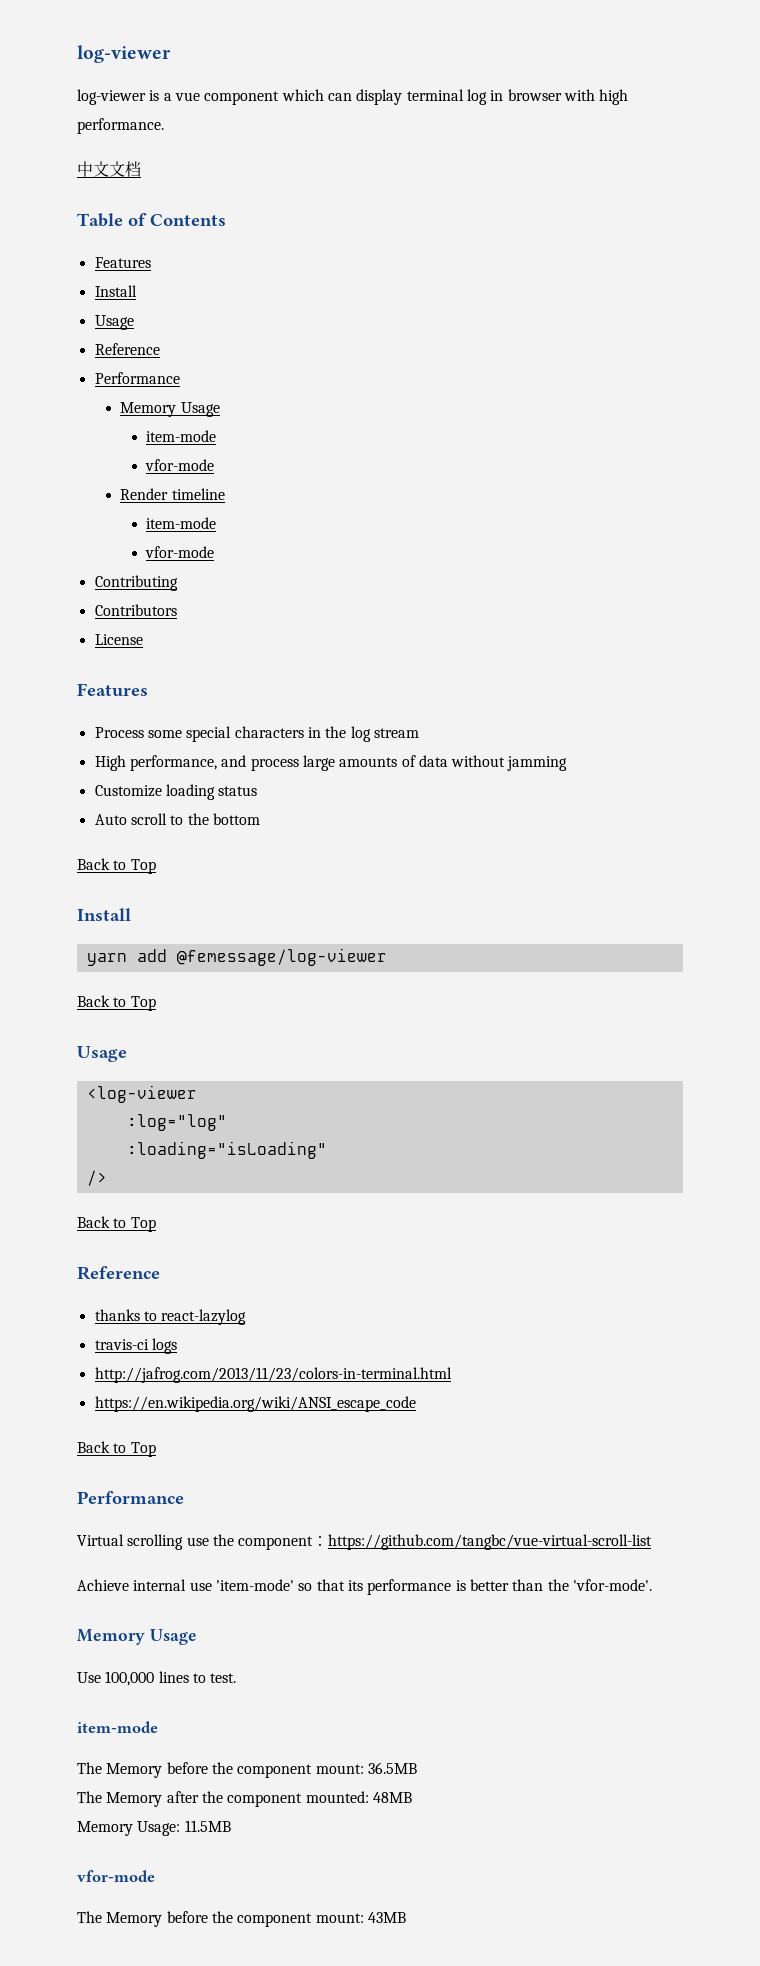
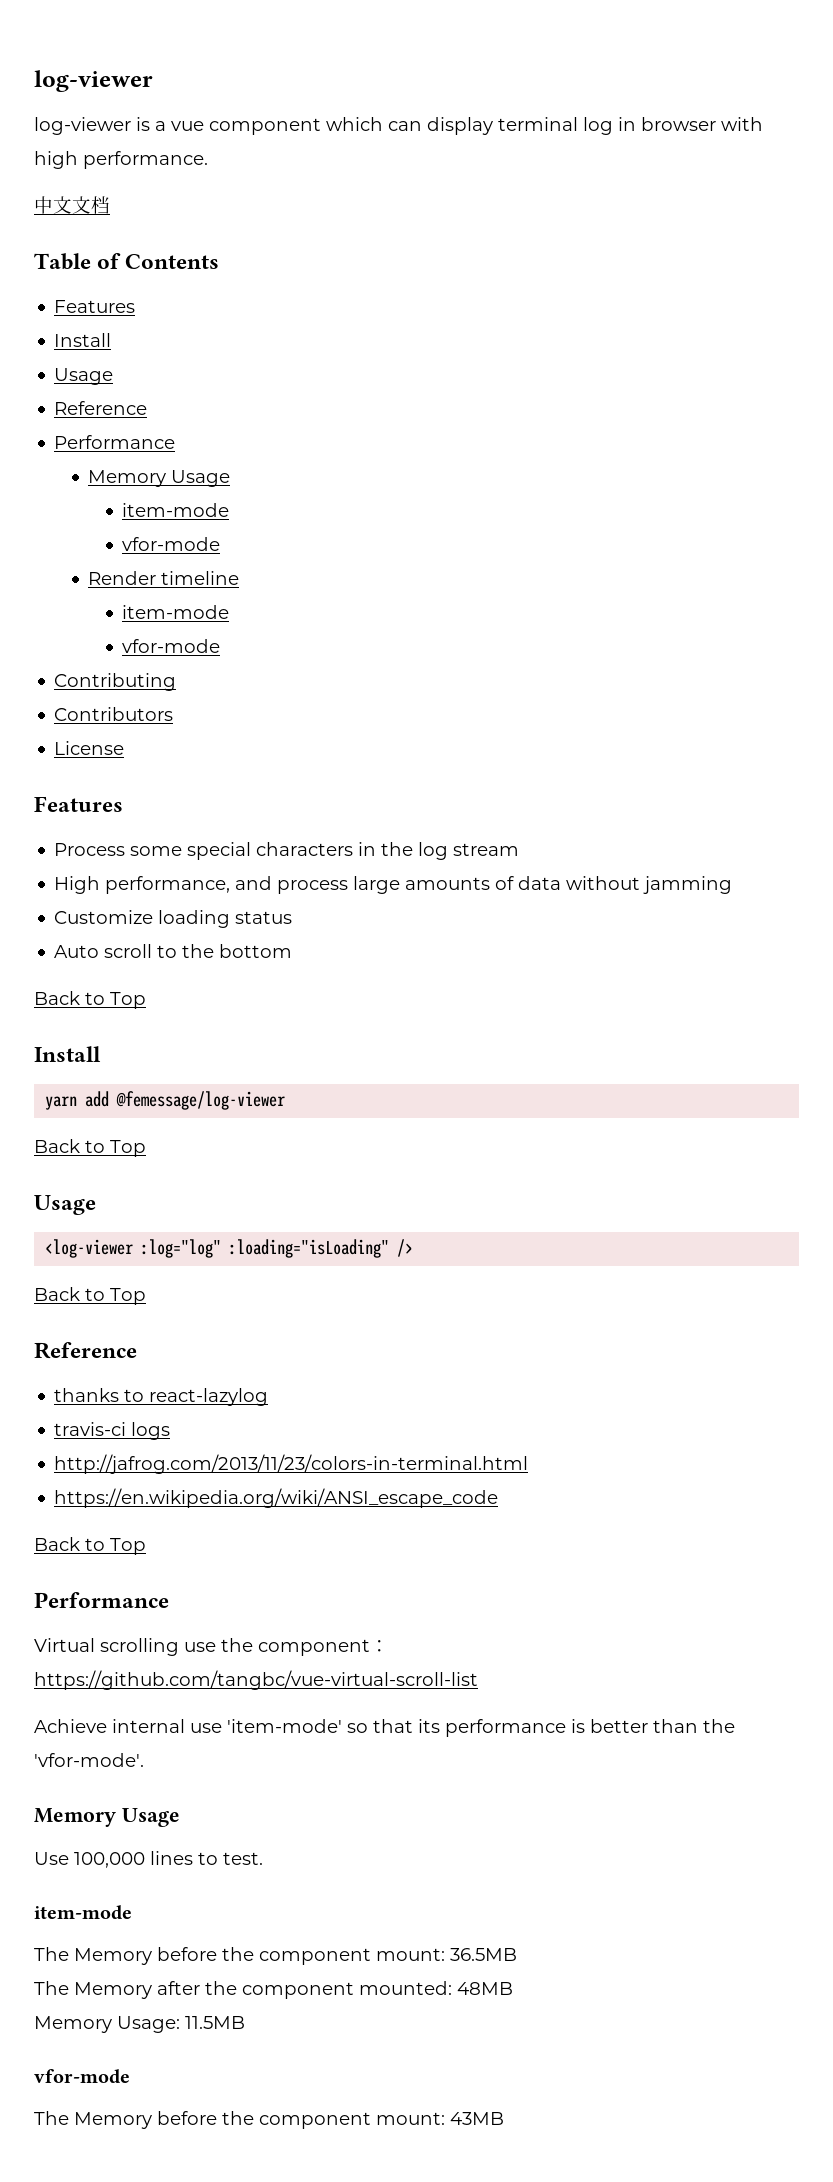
(197, 1094) // -> (134, 1248) none
(227, 1122) // -> (222, 1248) none
(327, 1150) // -> (390, 1248) none

